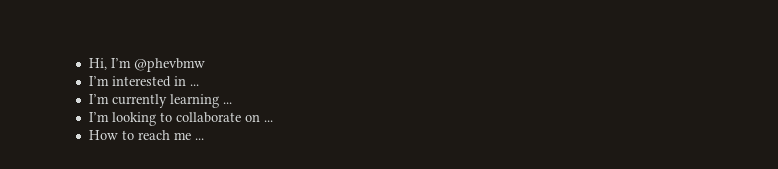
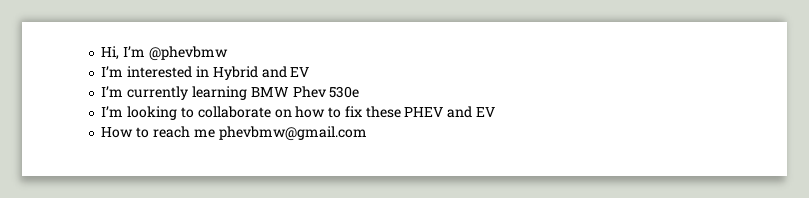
[189,84,199,86] ... -> [212,66,310,80] Hybrid and EV
[222,102,232,104] ... -> [250,86,360,98] BMW Phev 530e
[263,120,273,122] ... -> [295,106,495,118] how to fix these PHEV and EV
[194,138,204,140] ... -> [218,126,367,141] phevbmw@gmail.com

